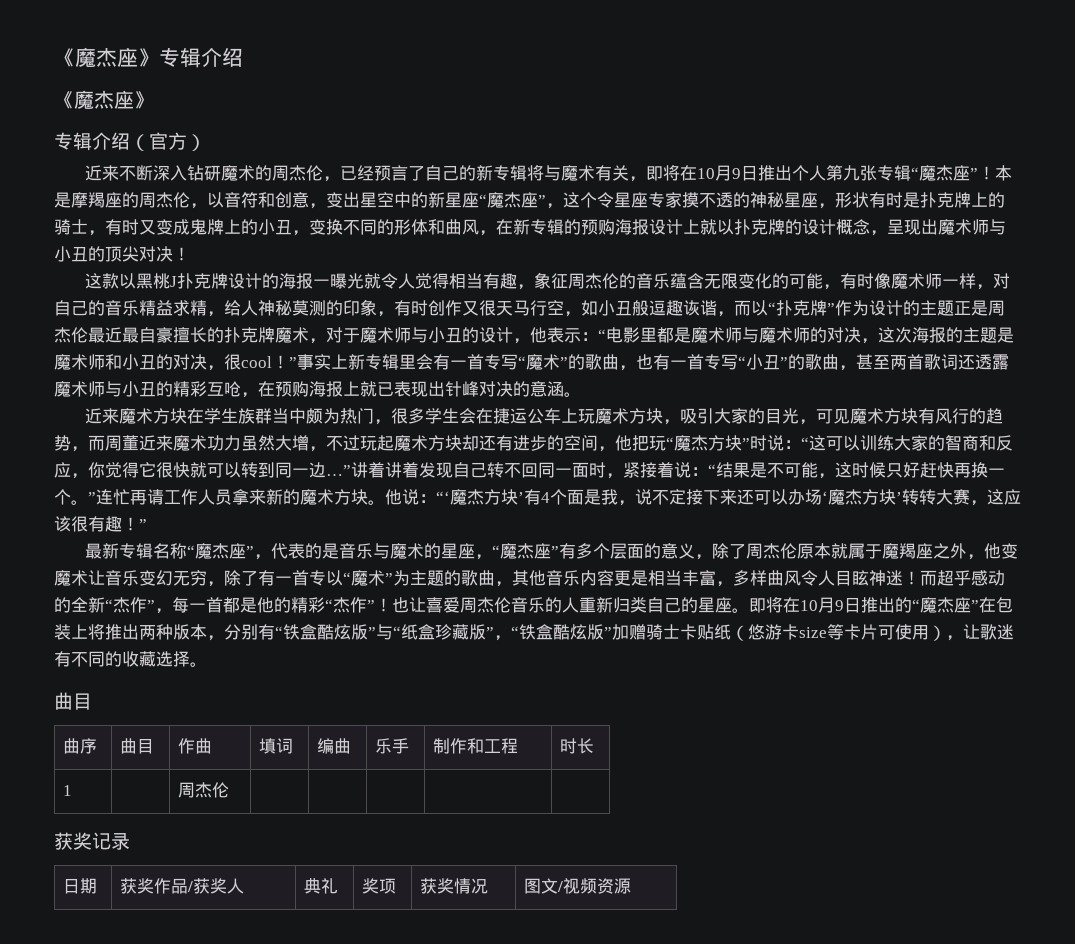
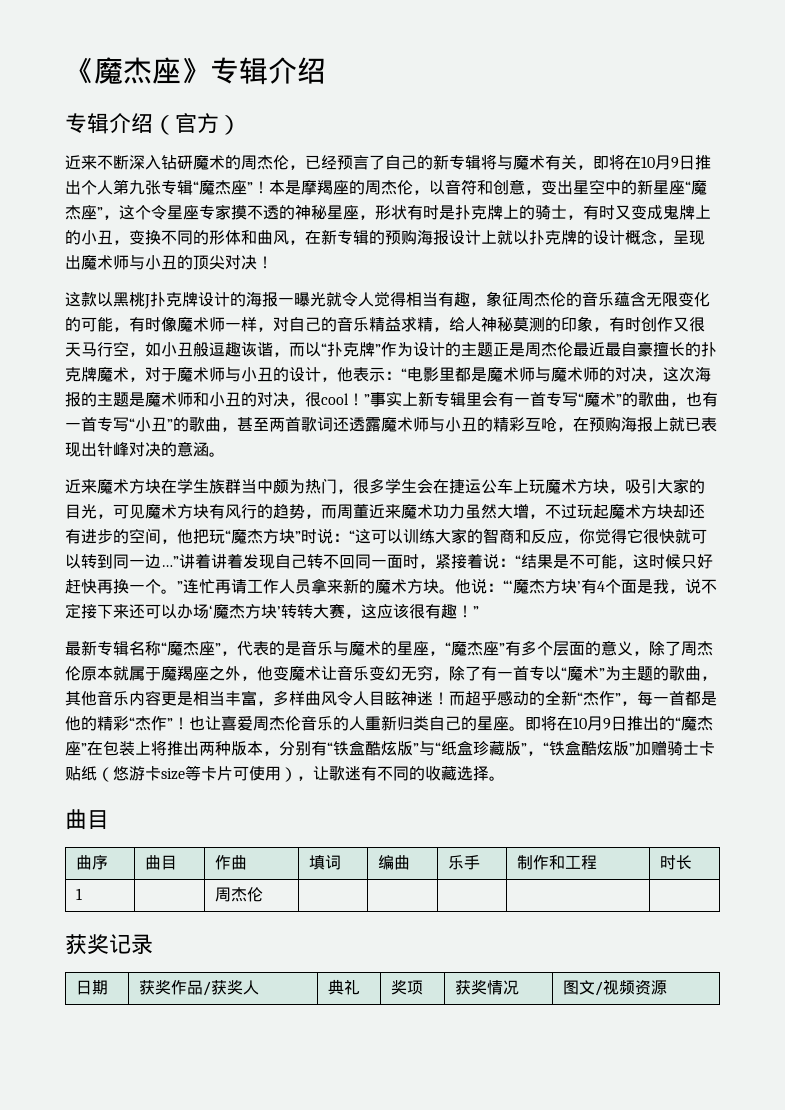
[54,90,154,109] // 《魔杰座》 -> (326, 70) none

